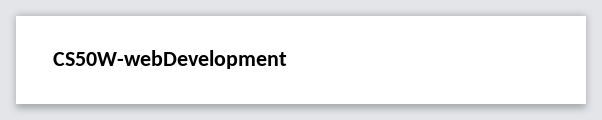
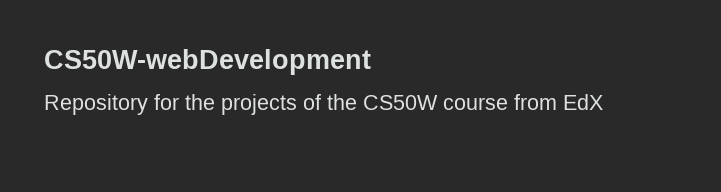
(287, 59) none -> [44,94,603,115] // Repository for the projects of the CS50W course from EdX

